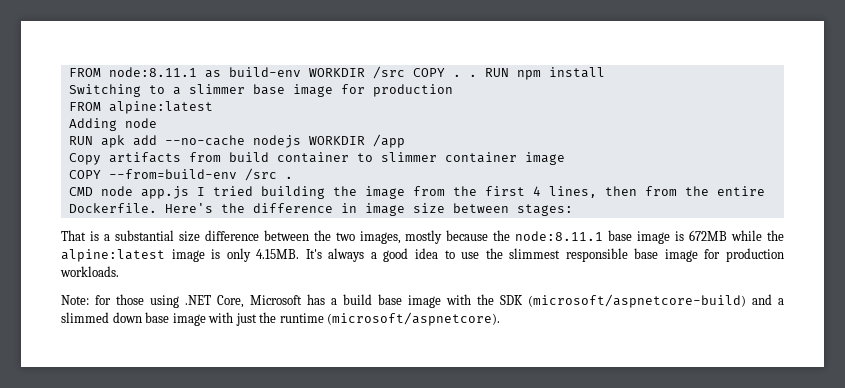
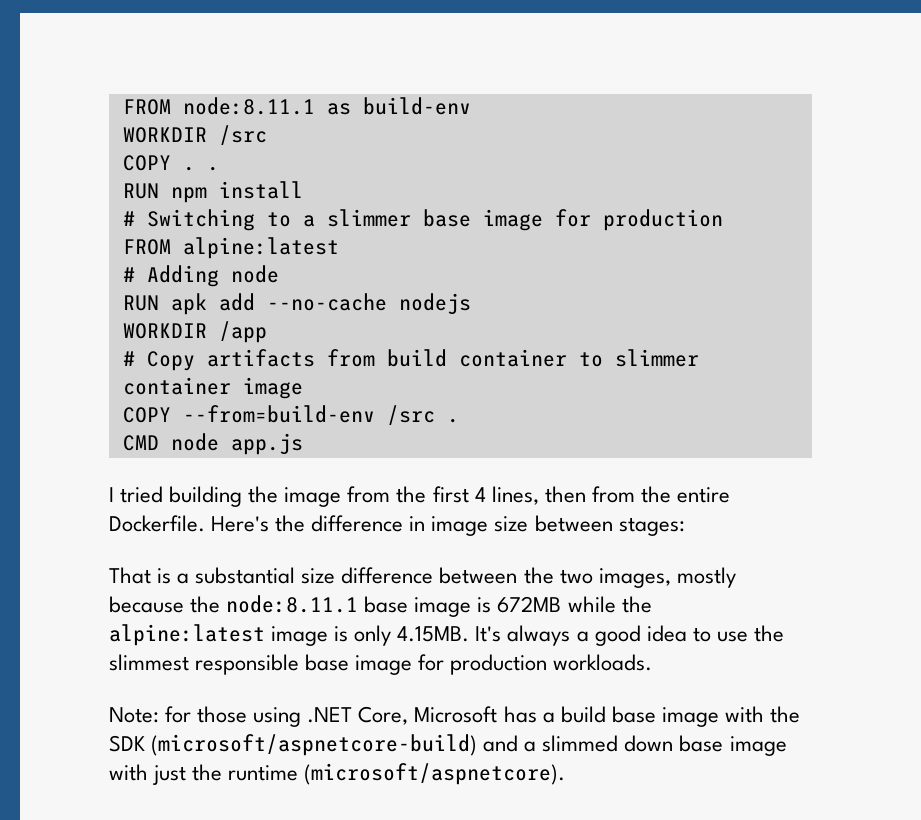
(301, 72) none -> (471, 106) //
(405, 72) none -> (267, 135) //
(477, 75) none -> (219, 168) //
(605, 72) none -> [122,211,135,226] #
(213, 107) none -> [122,267,135,282] #
(301, 141) none -> (471, 304) //
(405, 141) none -> [122,351,135,366] #
(189, 192) none -> (303, 444) //

